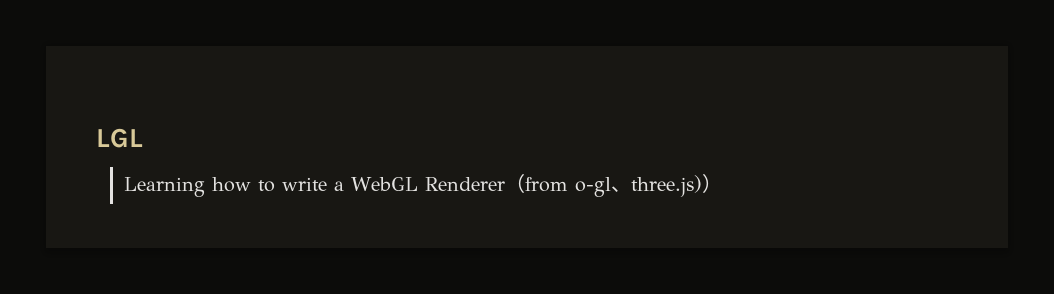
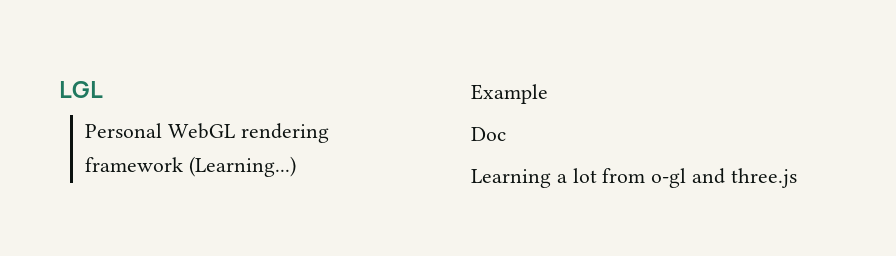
[124,173,723,197] Learning how to write a WebGL Renderer（from o-gl、three.js)） -> [84,123,329,143] [84,156,296,177] [471,84,548,104] [471,127,506,141] [471,168,797,188] Personal WebGL rendering framework (Learning...) // Example // Doc // Learning a lot from o-gl and three.js

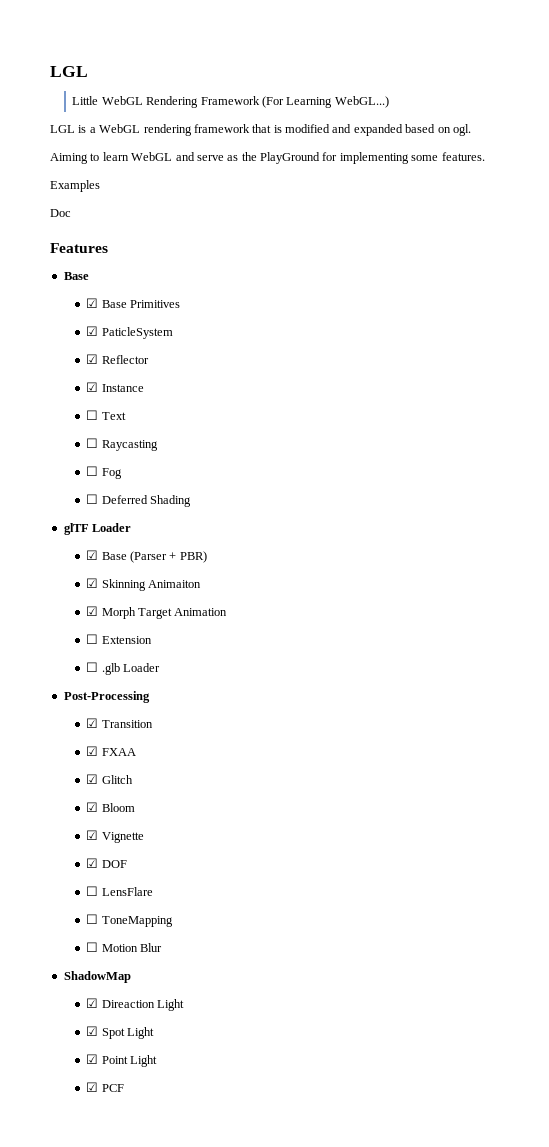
[84,123,329,143] [84,156,296,177] [471,84,548,104] [471,127,506,141] [471,168,797,188] Personal WebGL rendering framework (Learning...) // Example // Doc // Learning a lot from o-gl and three.js -> [72,96,389,108] [50,124,471,136] [50,152,485,164] [50,180,100,192] [50,209,71,217] [50,243,108,253] [63,272,89,280] [86,298,180,308] [86,326,173,339] [86,354,149,364] [86,382,144,392] [86,410,126,420] [86,438,158,451] [86,466,122,479] [86,494,191,507] [63,523,132,535] [86,550,207,563] [86,578,201,591] [86,606,228,619] [86,634,152,644] [86,662,160,675] [63,691,150,703] [86,718,153,728] [86,746,136,756] [86,774,133,784] [86,802,135,812] [86,830,144,843] [86,858,127,868] [86,886,153,896] [86,914,173,927] [86,942,162,952] [63,971,131,983] [86,998,184,1011] [86,1026,154,1039] [86,1054,157,1067] [86,1082,124,1092] Little WebGL Rendering Framework (For Learning WebGL...) // LGL is a WebGL rendering framework that is modified and expanded based on ogl. // Aiming to learn WebGL and serve as the PlayGround for implementing some features. // Examples // Doc // Features // Base // ☑ Base Primitives // ☑ PaticleSystem // ☑ Reflector // ☑ Instance // ☐ Text // ☐ Raycasting // ☐ Fog // ☐ Deferred Shading // glTF Loader // ☑ Base (Parser + PBR) // ☑ Skinning Animaiton // ☑ Morph Target Animation // ☐ Extension // ☐ .glb Loader // Post-Processing // ☑ Transition // ☑ FXAA // ☑ Glitch // ☑ Bloom // ☑ Vignette // ☑ DOF // ☐ LensFlare // ☐ ToneMapping // ☐ Motion Blur // ShadowMap // ☑ Direaction Light // ☑ Spot Light // ☑ Point Light // ☑ PCF

